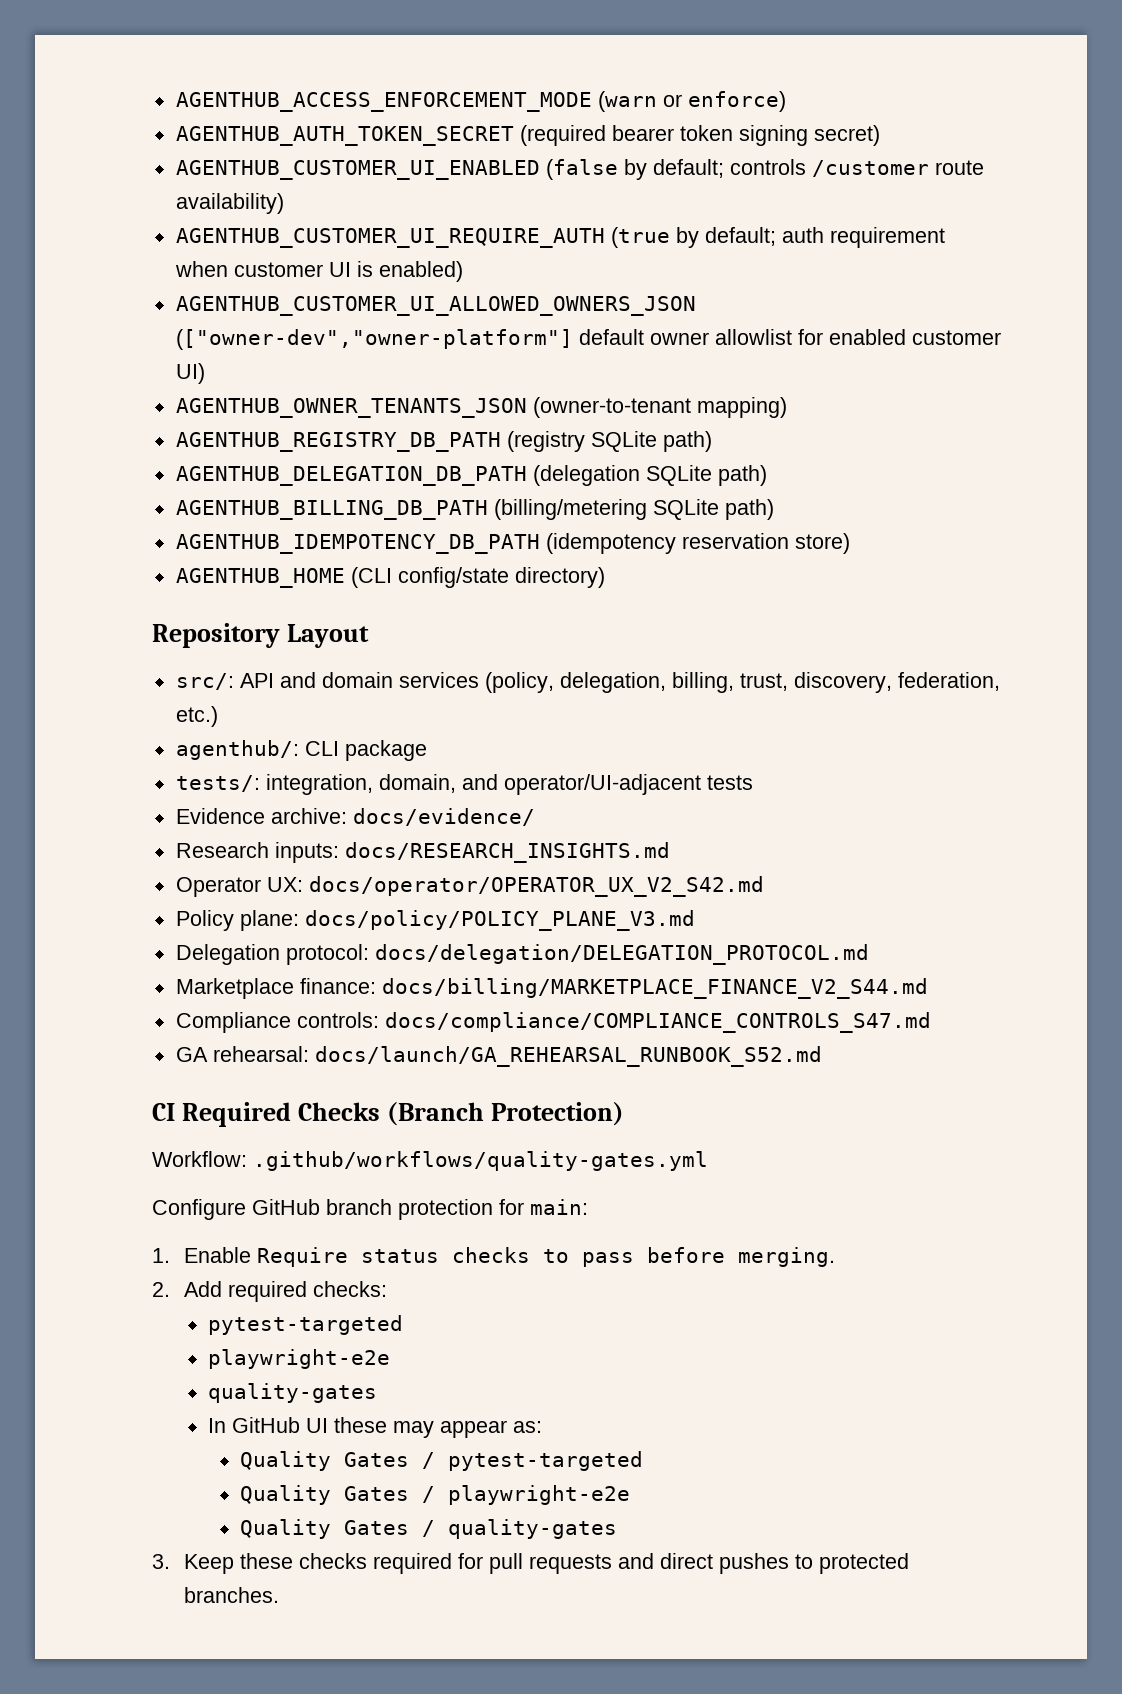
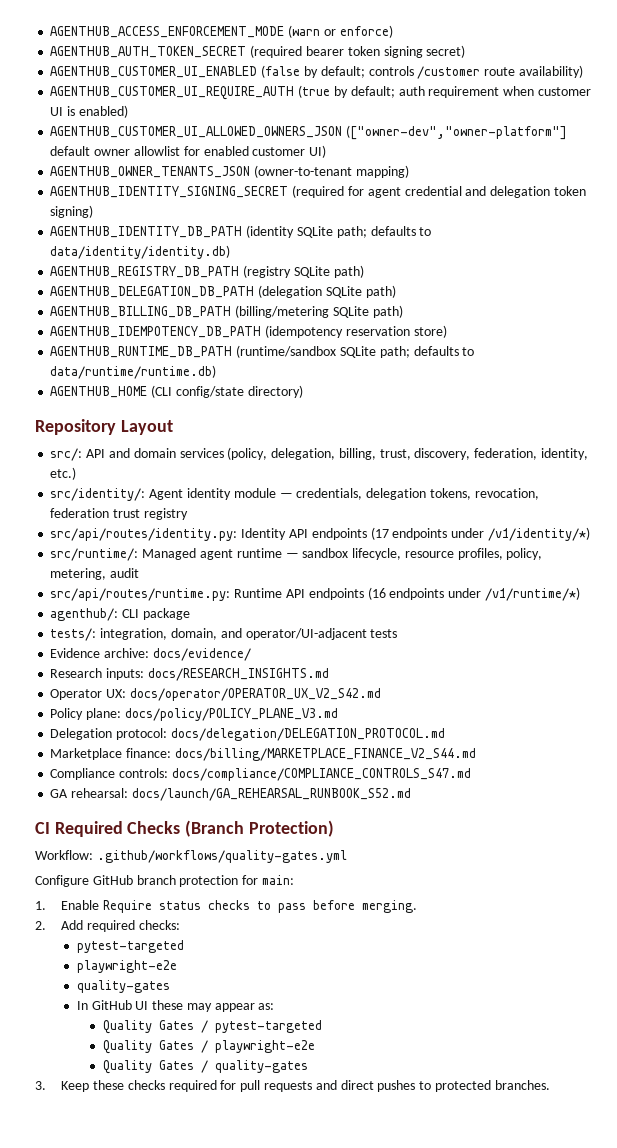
(787, 407) none -> [50,185,586,198] [50,205,94,218] [50,225,432,238] [50,245,231,259] // AGENTHUB_IDENTITY_SIGNING_SECRET (required for agent credential and delegation token signing) // AGENTHUB_IDENTITY_DB_PATH (identity SQLite path; defaults to data/identity/identity.db)
(850, 543) none -> [50,345,475,358] [50,365,217,379] // AGENTHUB_RUNTIME_DB_PATH (runtime/sandbox SQLite path; defaults to data/runtime/runtime.db)
(1000, 681) none -> [540,448,588,460] identity,
(218, 716) none -> [50,488,539,501] [50,508,188,520] [50,527,590,541] [50,548,543,561] [50,568,140,580] [50,587,580,601] // src/identity/: Agent identity module — credentials, delegation tokens, revocation, federation trust registry // src/api/routes/identity.py: Identity API endpoints (17 endpoints under /v1/identity/*) // src/runtime/: Managed agent runtime — sandbox lifecycle, resource profiles, policy, metering, audit // src/api/routes/runtime.py: Runtime API endpoints (16 endpoints under /v1/runtime/*)

